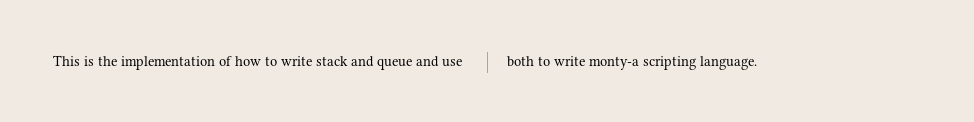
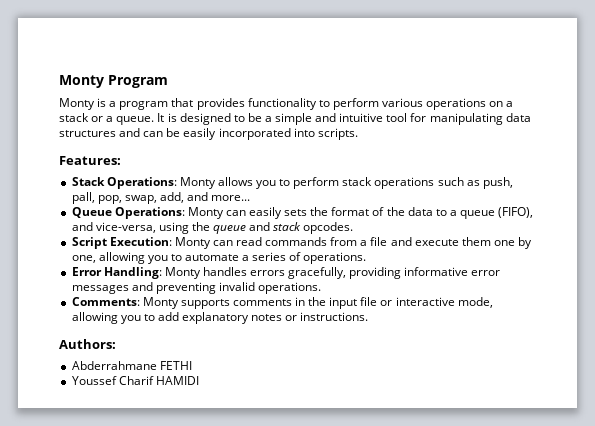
[53,55,757,70] This is the implementation of how to write stack and queue and use both to write monty-a scripting language. -> [59,75,168,88] [59,98,514,110] [59,113,531,125] [59,128,358,140] [59,156,121,165] [71,177,513,189] [71,192,251,204] [71,207,534,219] [71,222,354,234] [71,237,533,249] [71,252,367,264] [71,267,501,279] [71,282,322,294] [71,297,493,309] [71,312,369,324] [59,339,116,349] [71,361,192,370] [71,376,199,385] Monty Program // Monty is a program that provides functionality to perform various operations on a stack or a queue. It is designed to be a simple and intuitive tool for manipulating data structures and can be easily incorporated into scripts. // Features: // Stack Operations: Monty allows you to perform stack operations such as push, pall, pop, swap, add, and more... // Queue Operations: Monty can easily sets the format of the data to a queue (FIFO), and vice-versa, using the queue and stack opcodes. // Script Execution: Monty can read commands from a file and execute them one by one, allowing you to automate a series of operations. // Error Handling: Monty handles errors gracefully, providing informative error messages and preventing invalid operations. // Comments: Monty supports comments in the input file or interactive mode, allowing you to add explanatory notes or instructions. // Authors: // Abderrahmane FETHI // Youssef Charif HAMIDI

